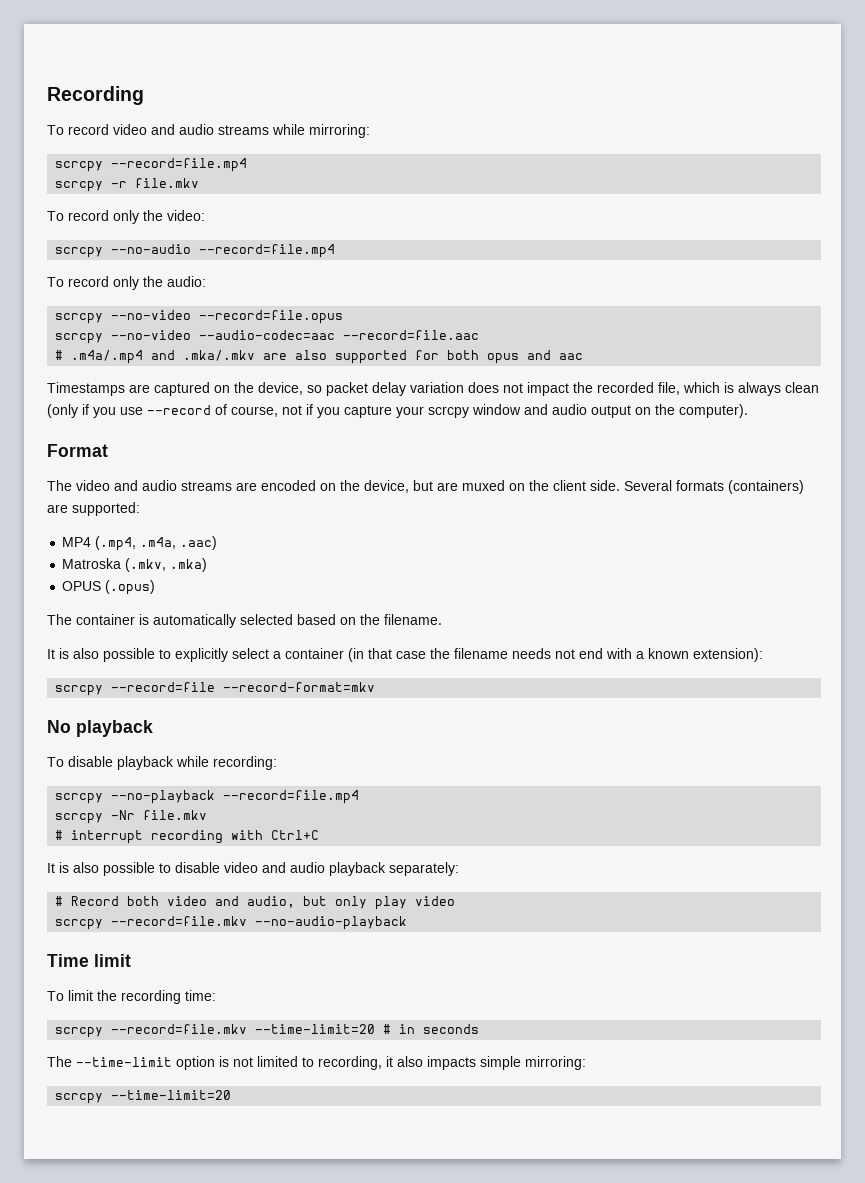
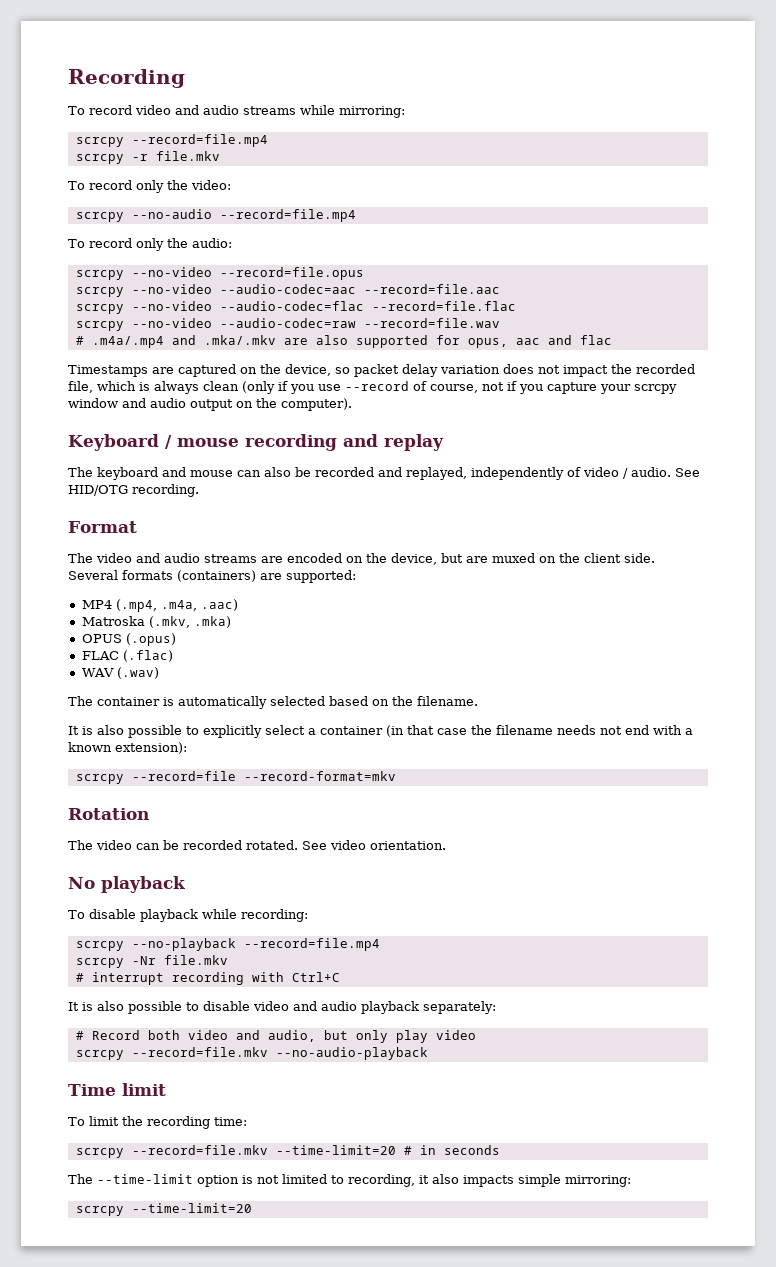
(480, 335) none -> [75,301,516,314] [75,318,500,331] // scrcpy --no-video --audio-codec=flac --record=file.flac // scrcpy --no-video --audio-codec=raw --record=file.wav
[447,350,584,364] both opus and aac -> [467,335,612,348] opus, aac and flac
(748, 411) none -> [68,434,444,451] [68,467,700,480] [68,484,199,497] // Keyboard / mouse recording and replay // The keyboard and mouse can also be recorded and replayed, independently of video / audio. See HID/OTG recording.
(156, 587) none -> [81,650,173,662] [81,667,159,679] // FLAC (.flac) // WAV (.wav)
(376, 687) none -> [68,808,149,820] [68,840,446,850] // Rotation // The video can be recorded rotated. See video orientation.

